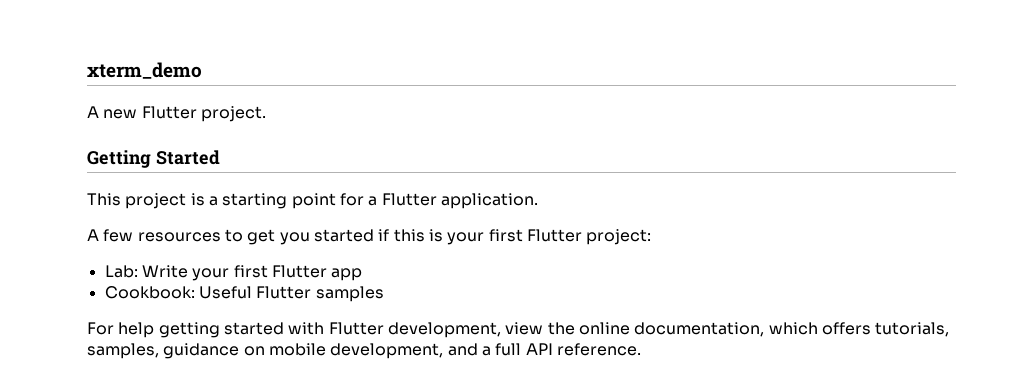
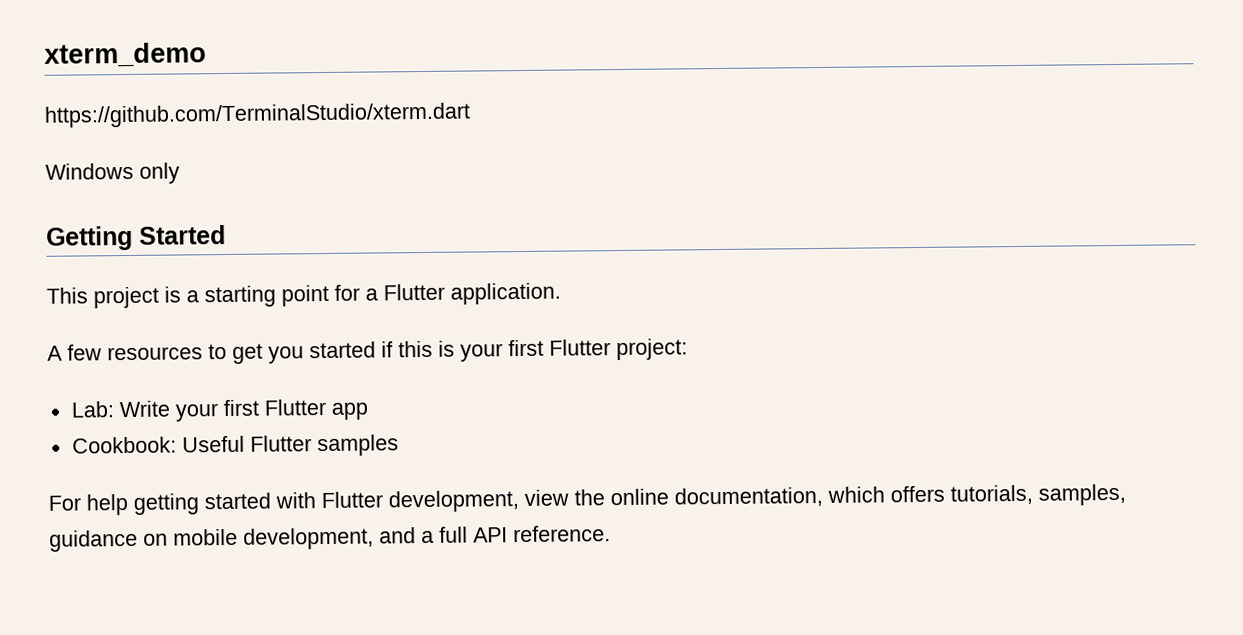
[87,106,266,122] A new Flutter project. -> [44,102,471,128] [45,162,180,184] https://github.com/TerminalStudio/xterm.dart // Windows only

